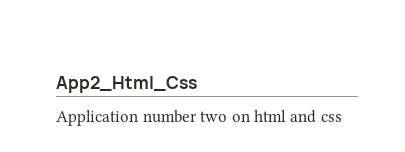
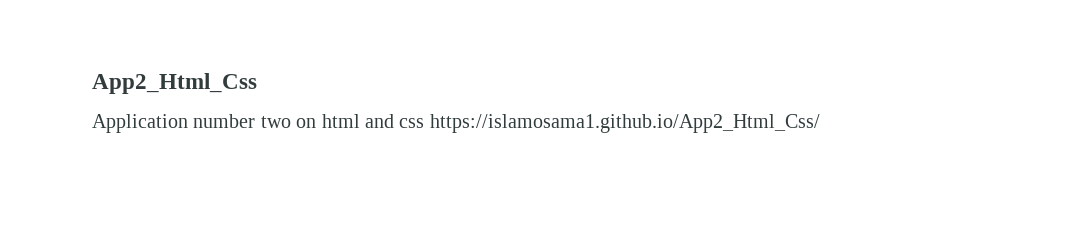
(342, 118) none -> [429,114,820,133] https://islamosama1.github.io/App2_Html_Css/

